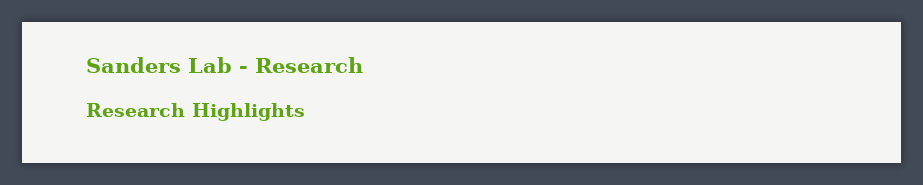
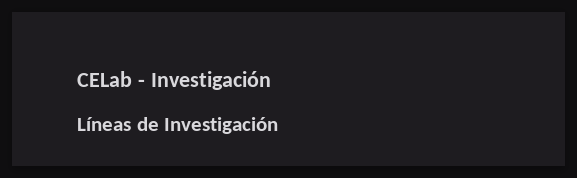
[86,57,363,73] [86,103,305,121] Sanders Lab - Research // Research Highlights -> [77,71,271,90] [77,117,279,134] CELab - Investigación // Líneas de Investigación

